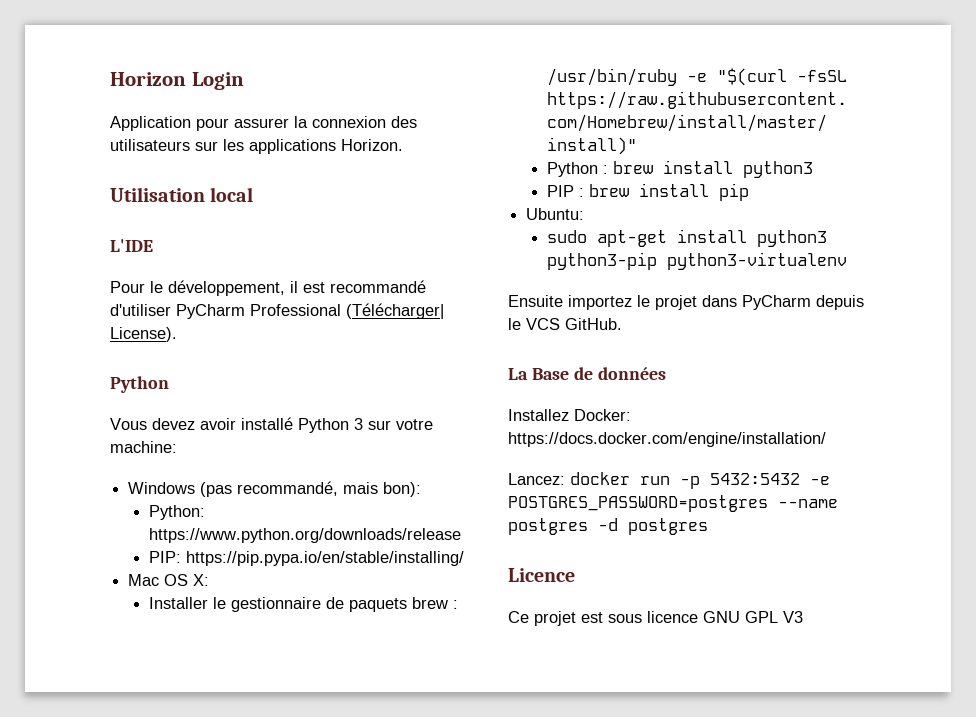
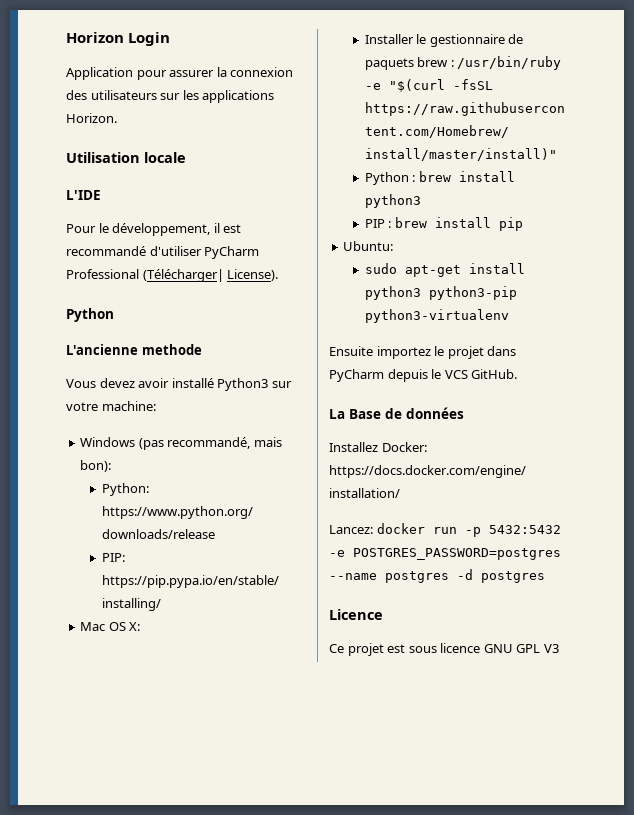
[210,187,254,202] local -> [144,152,186,163] locale
(169, 384) none -> [66,344,202,355] // L'ancienne methode
[298,418,363,433] Python 3 -> [217,378,269,391] Python3

